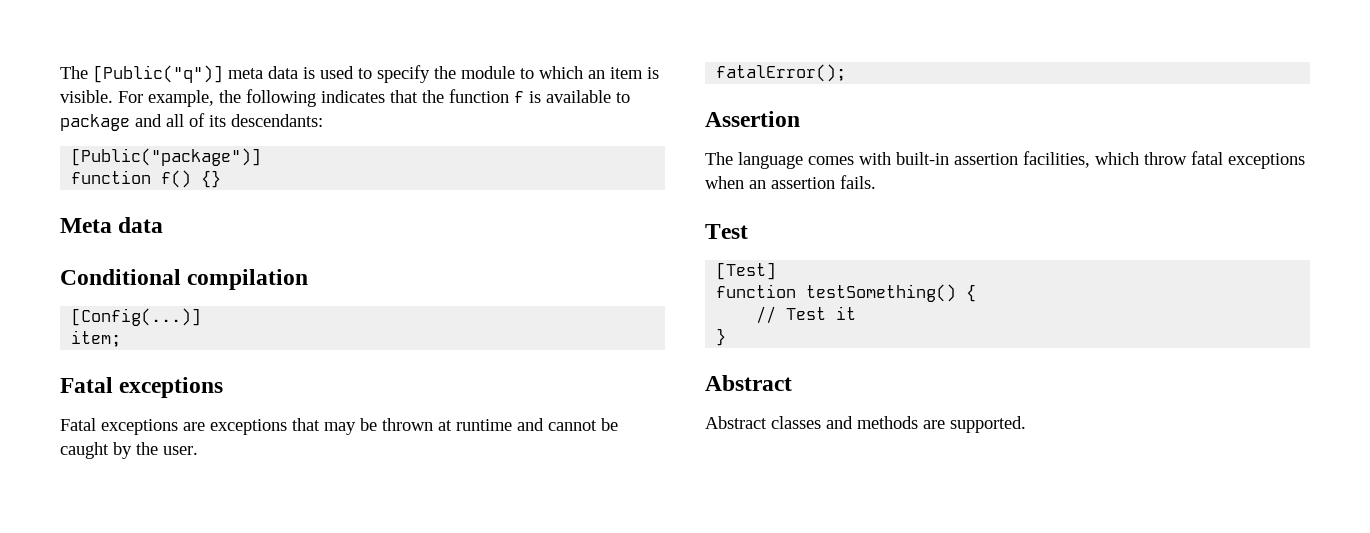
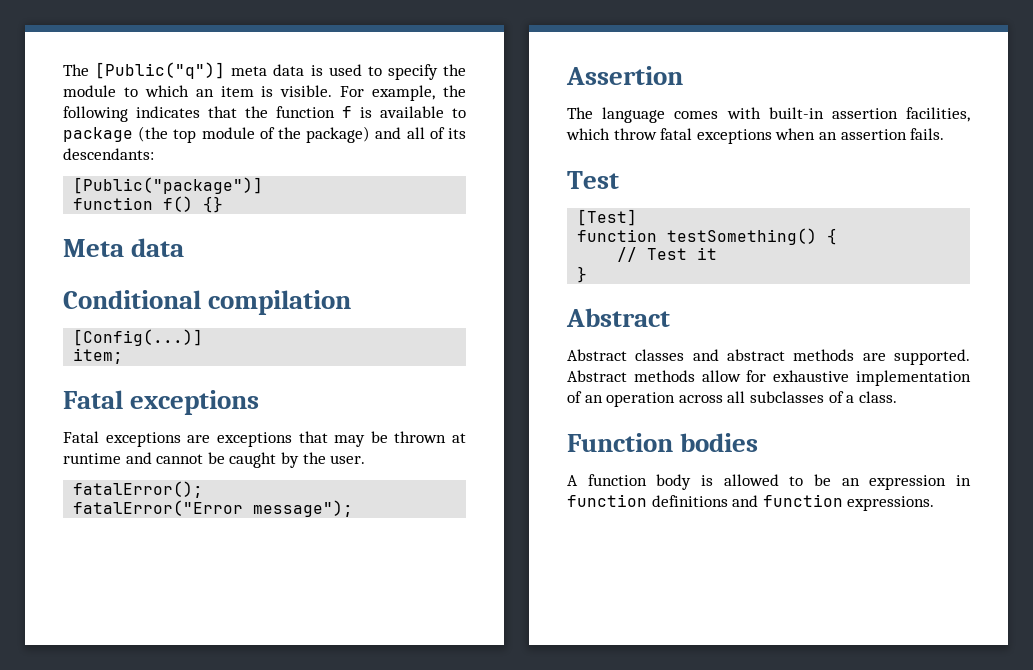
(130, 122) none -> [138,126,371,143] (the top module of the package)
(847, 73) none -> [73,500,354,517] // fatalError("Error message");
(853, 422) none -> [727,349,785,361] abstract
(1026, 424) none -> [567,370,971,386] [567,391,897,407] [567,433,759,452] [567,474,971,490] [567,494,935,511] Abstract methods allow for exhaustive implementation of an operation across all subclasses of a class. // Function bodies // A function body is allowed to be an expression in function definitions and function expressions.

